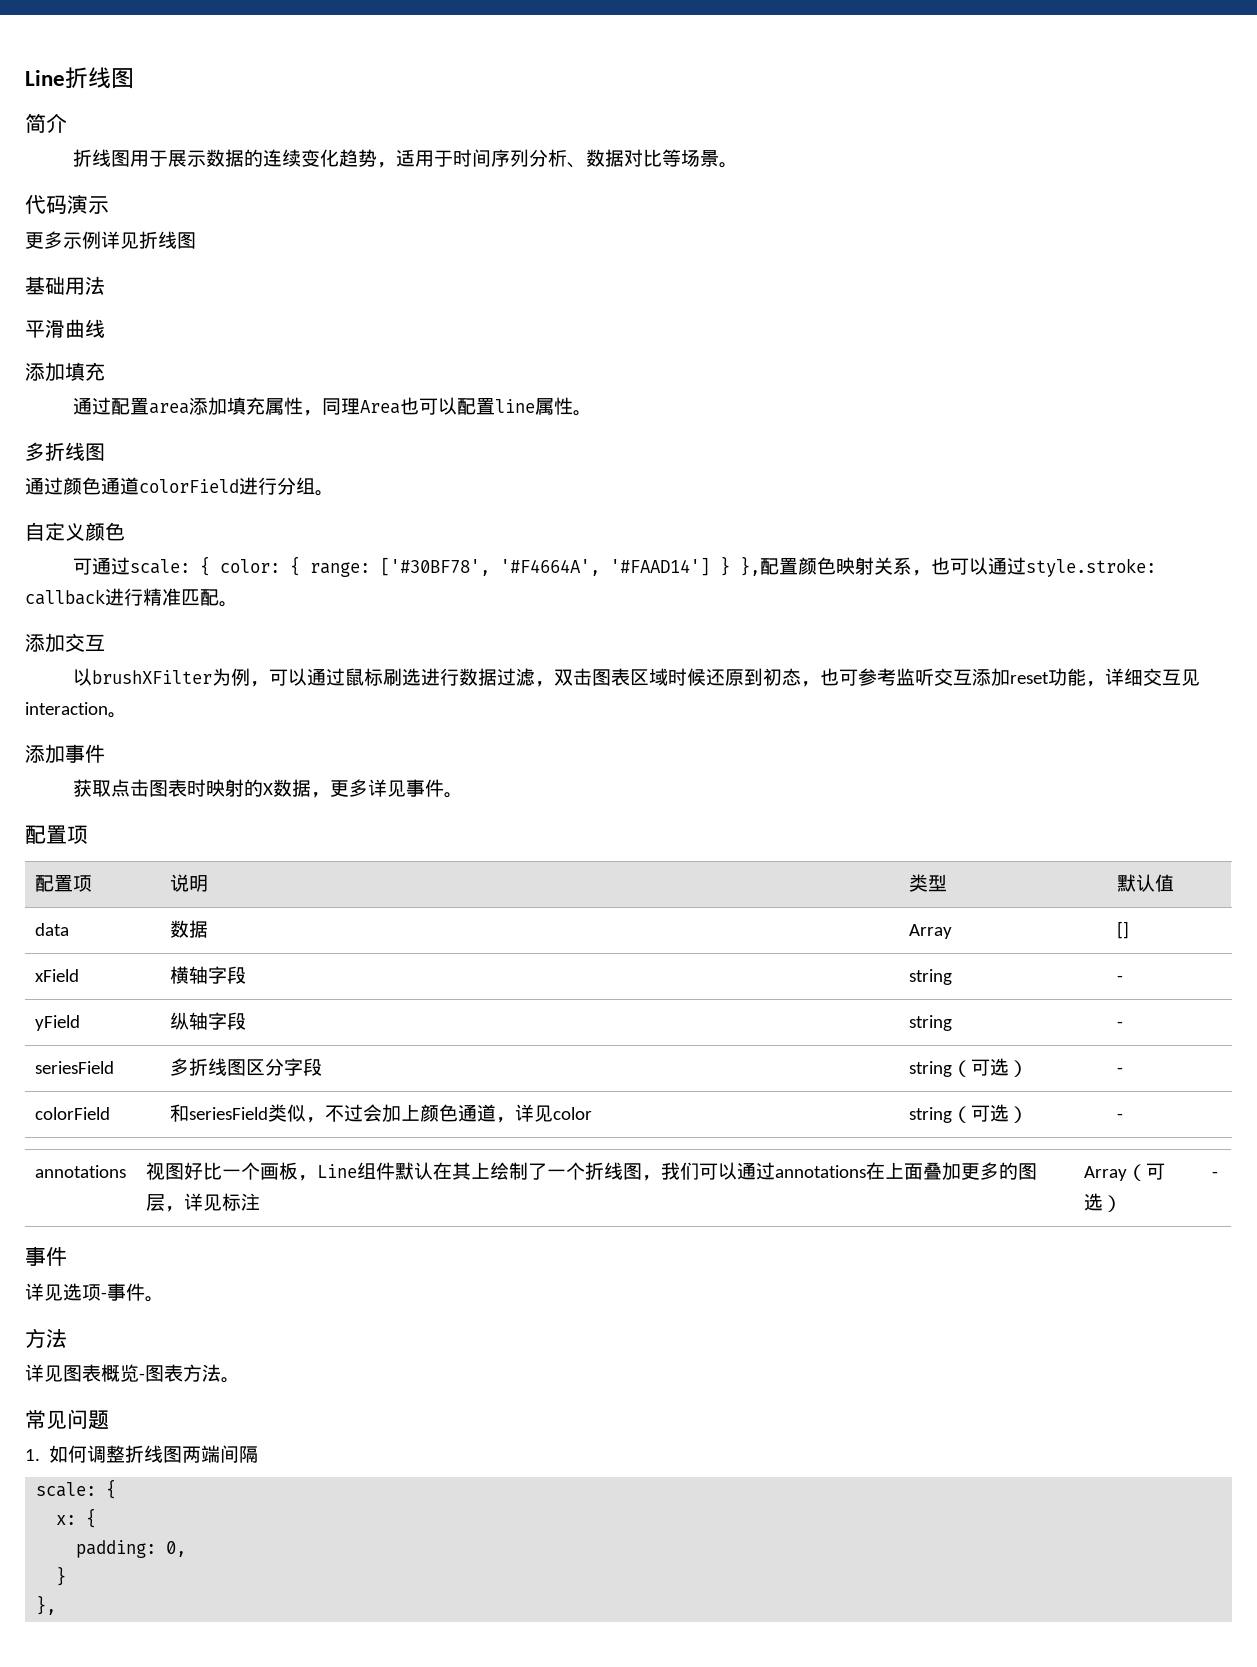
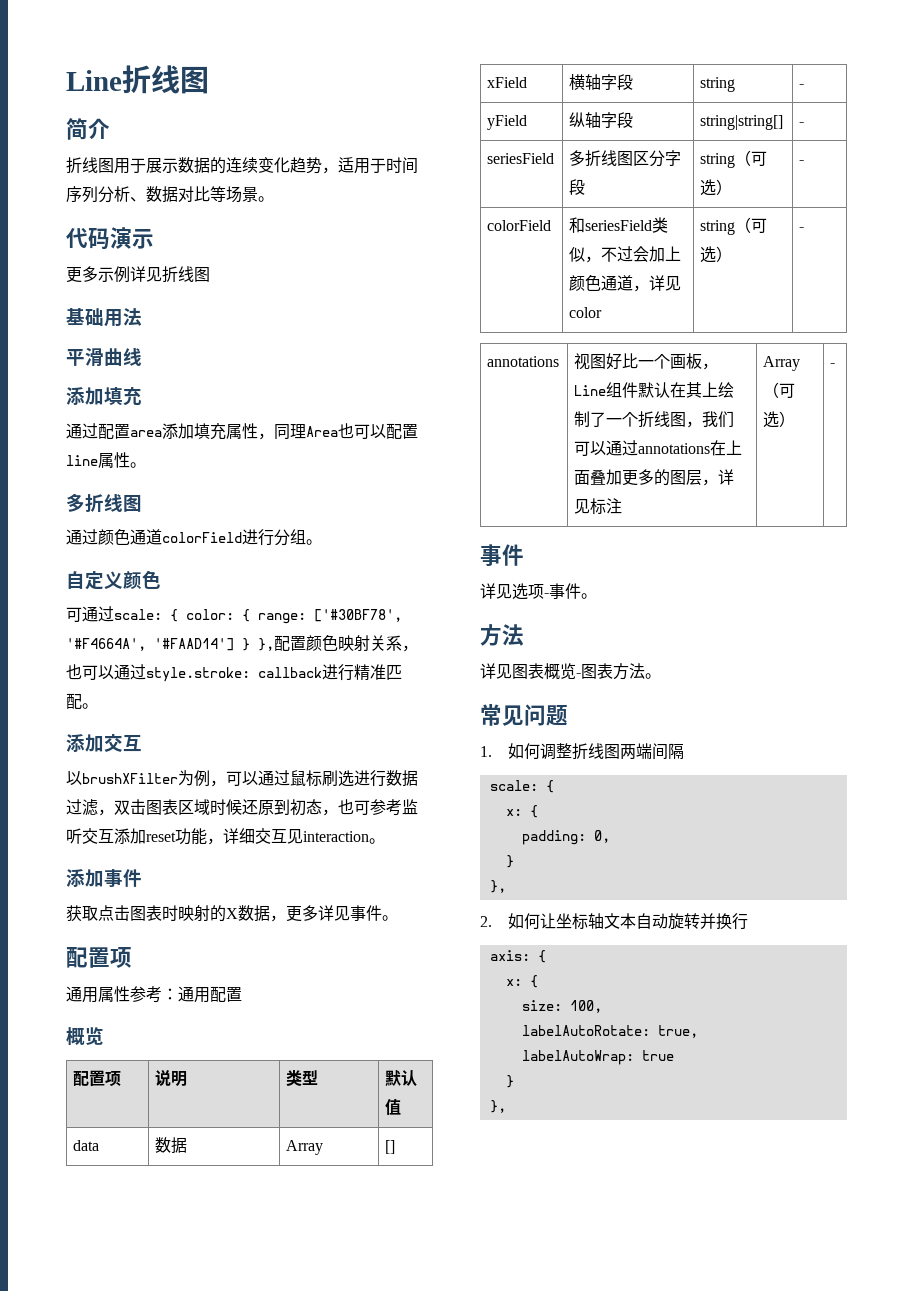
(88, 834) none -> [66,986,242,1003] [66,1027,104,1046] // 通用属性参考：通用配置 // 概览
[908,1015,952,1031] string -> [700,115,784,130] string|string[]
(57, 1605) none -> [480,913,748,930] [489,950,546,963] [505,975,538,988] [521,1000,602,1013] [521,1025,698,1038] [521,1050,674,1065] [505,1075,514,1088] [489,1100,506,1113] // 2.如何让坐标轴文本自动旋转并换行 // axis: { // x: { // size: 100, // labelAutoRotate: true, // labelAutoWrap: true // } // },

